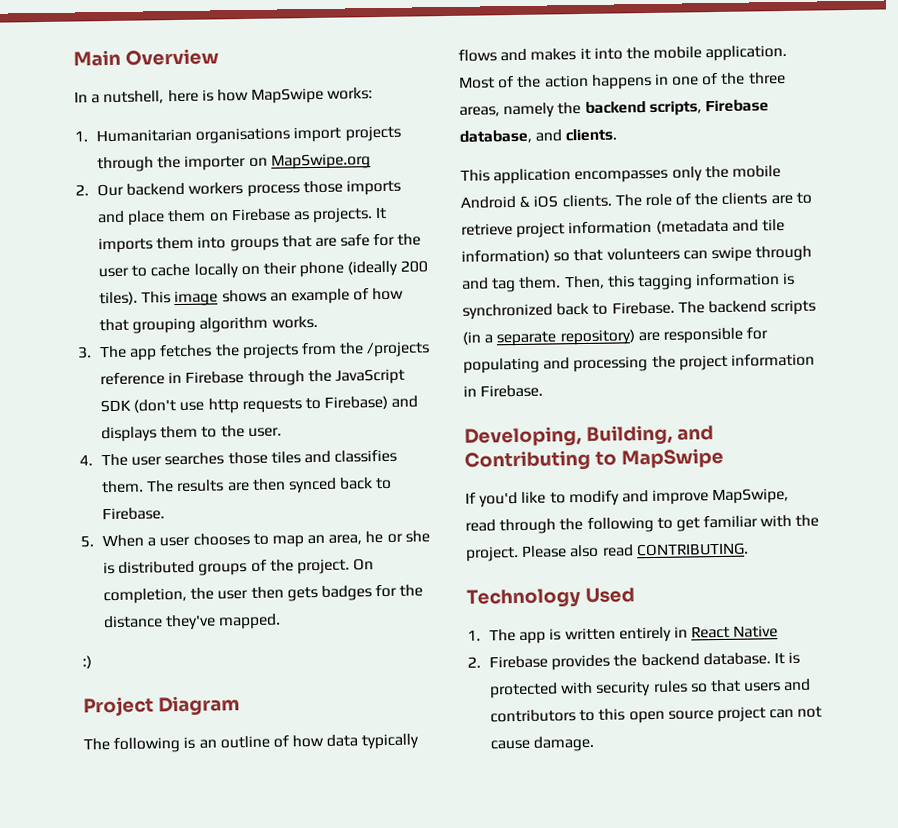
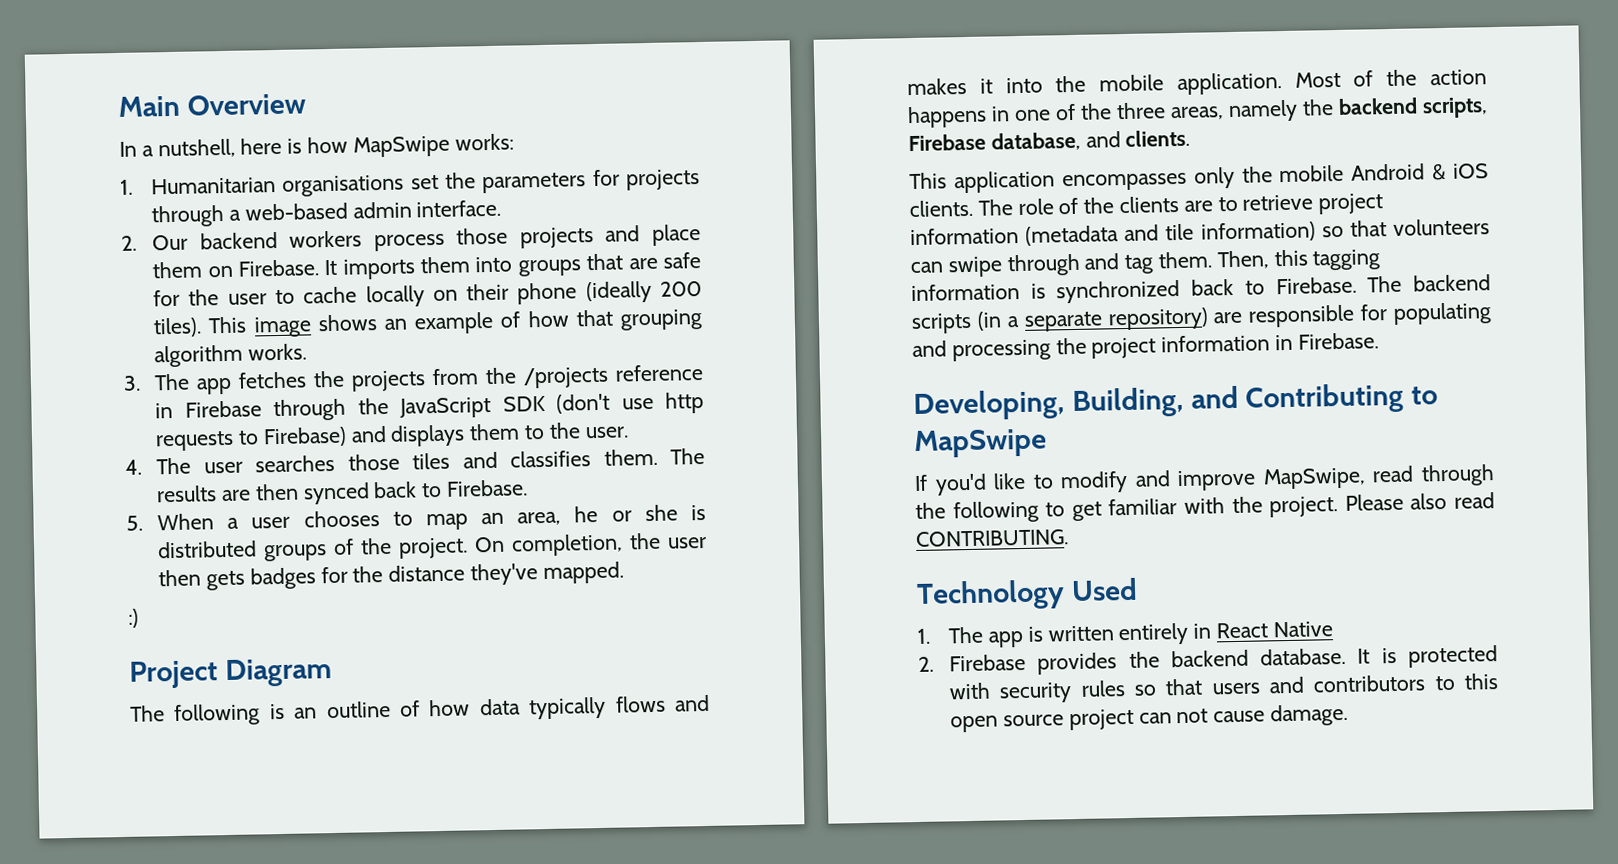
[293,125,401,143] [96,153,371,173] import projects through the importer on MapSwipe.org -> [410,169,700,194] [151,199,502,228] set the parameters for projects through a web-based admin interface.
[345,179,401,196] imports -> [519,227,594,249] projects
[230,207,374,223] Firebase as projects. -> [237,259,319,277] Firebase.

